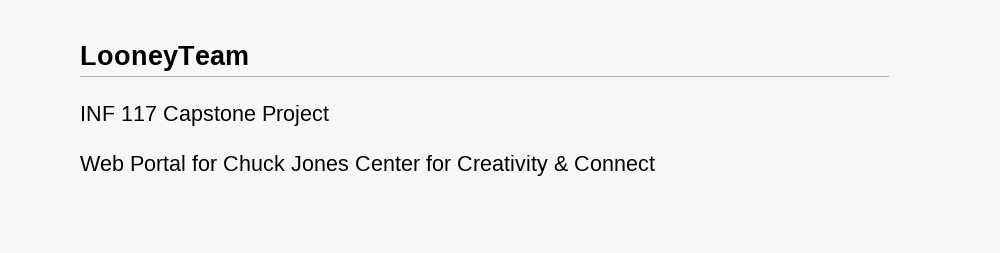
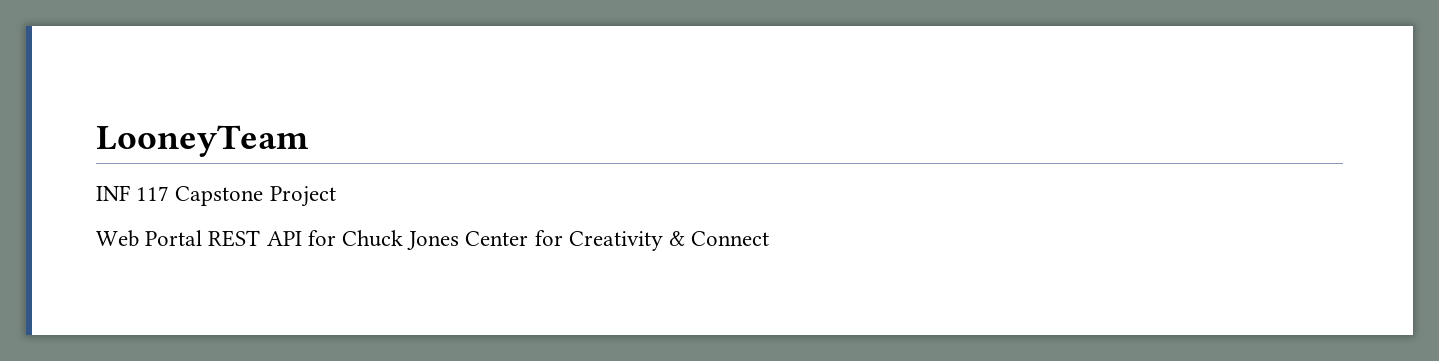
(186, 163) none -> [208,230,302,247] REST API

